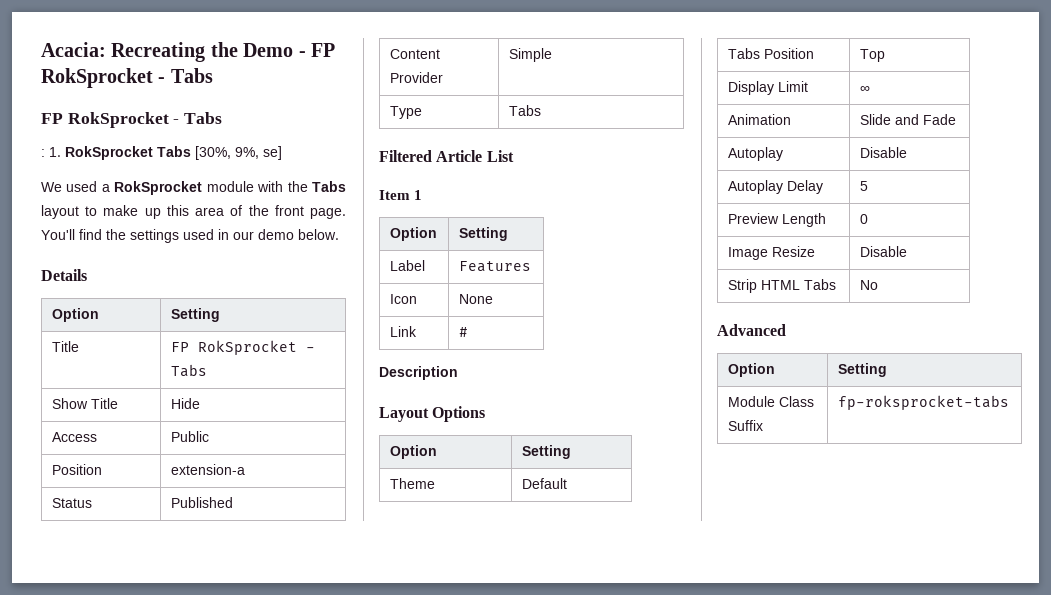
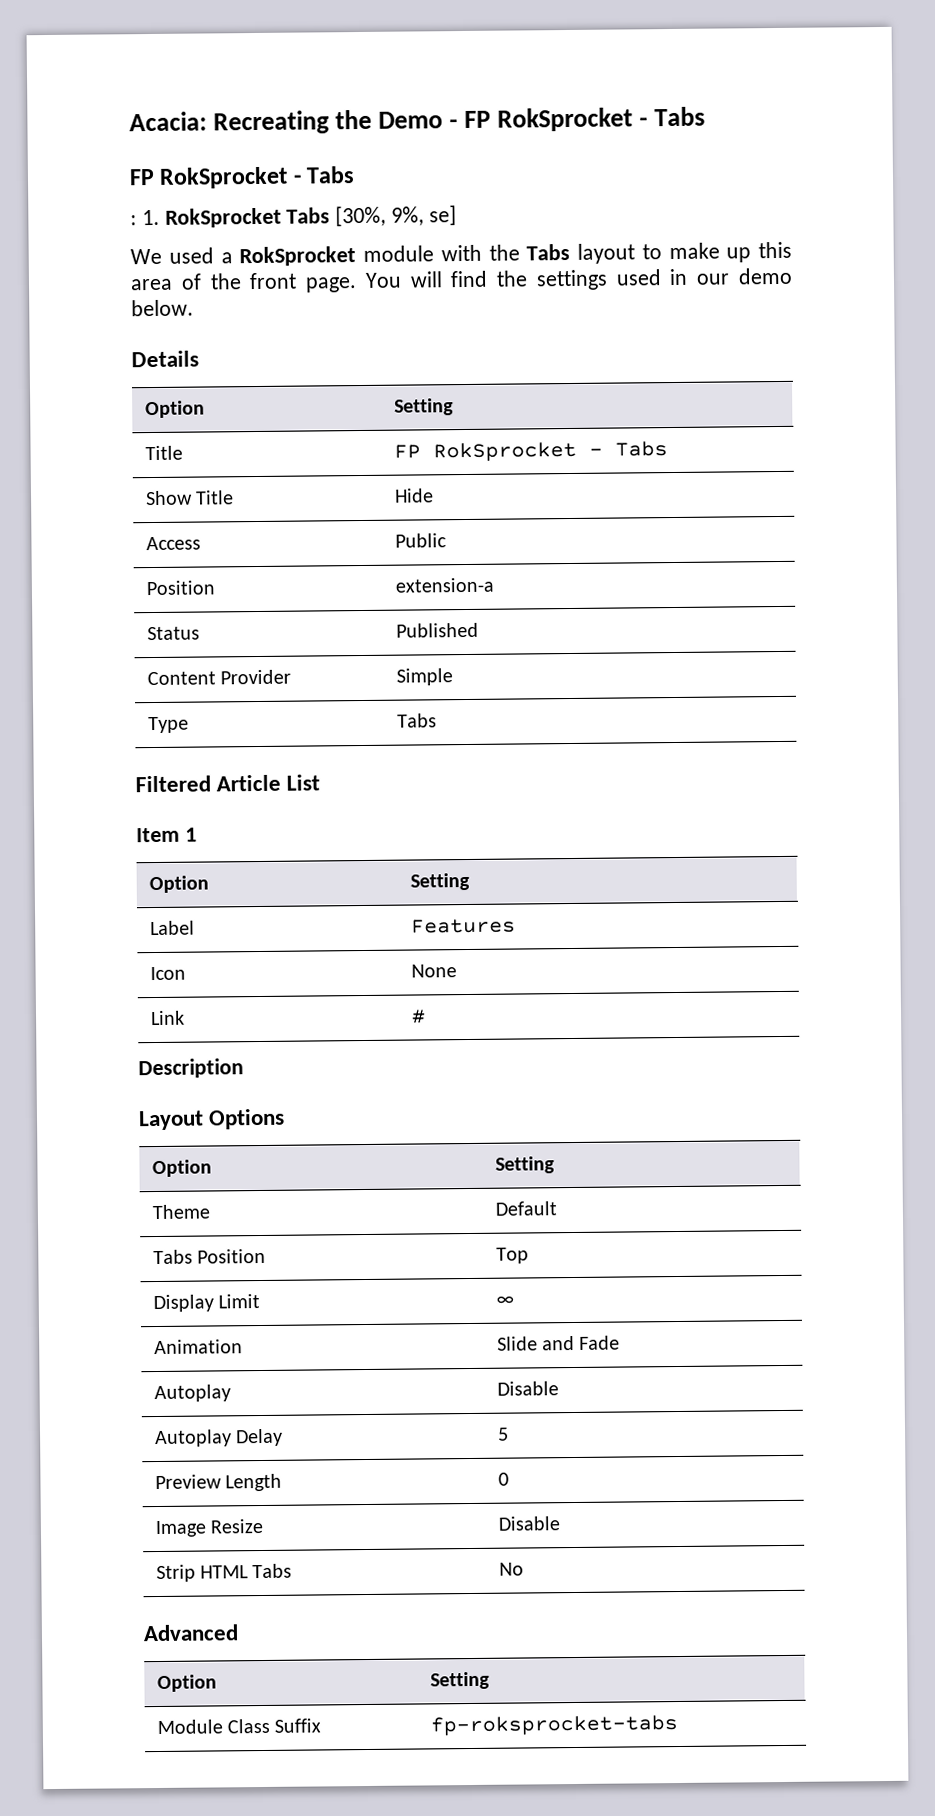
[41,229,75,240] You'll -> [364,271,443,288] You will

